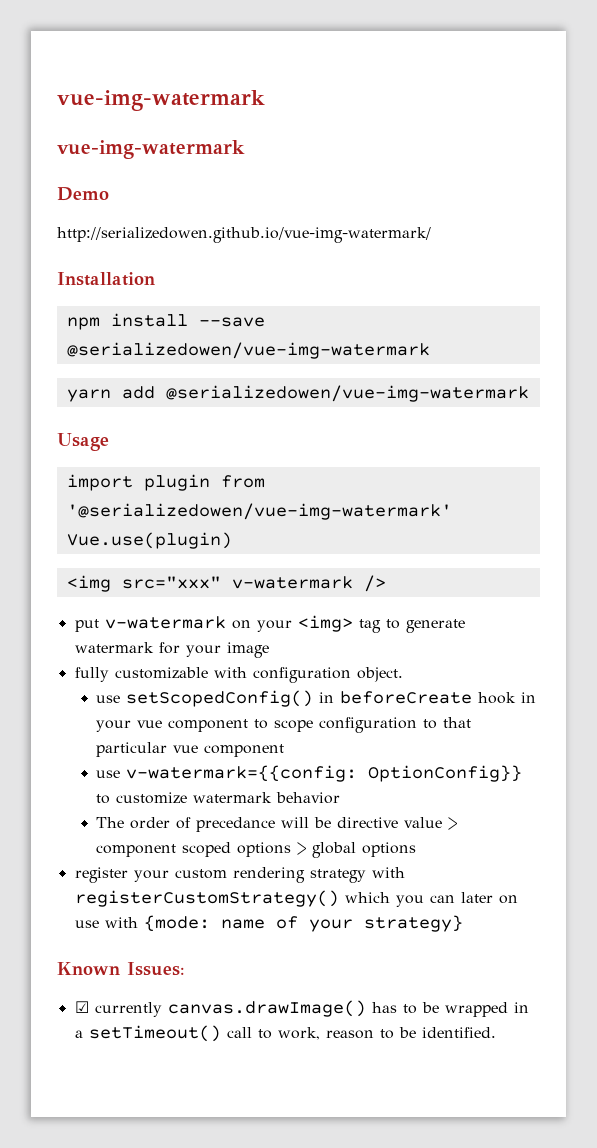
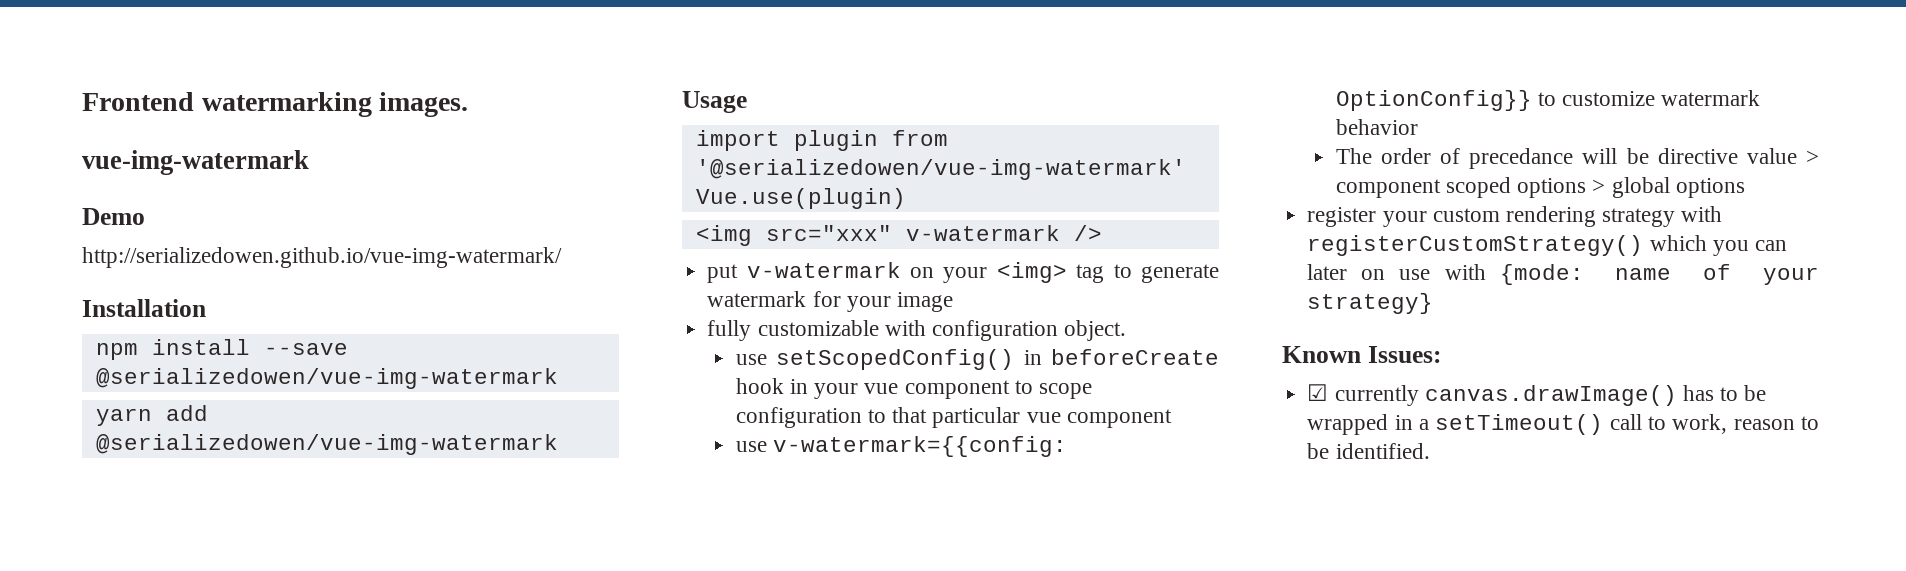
[57,90,265,111] vue-img-watermark -> [82,92,469,117] Frontend watermarking images.

